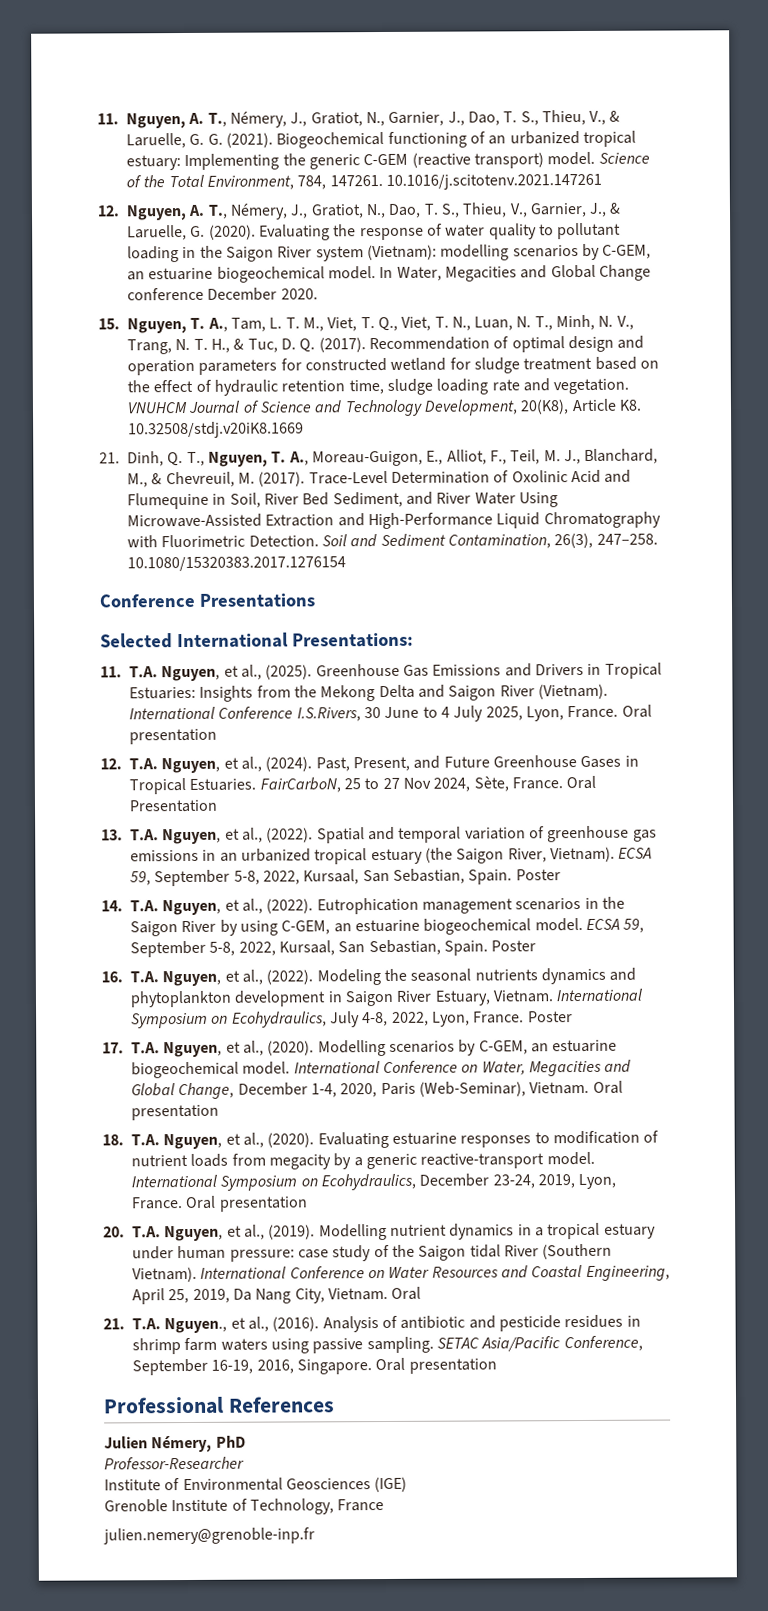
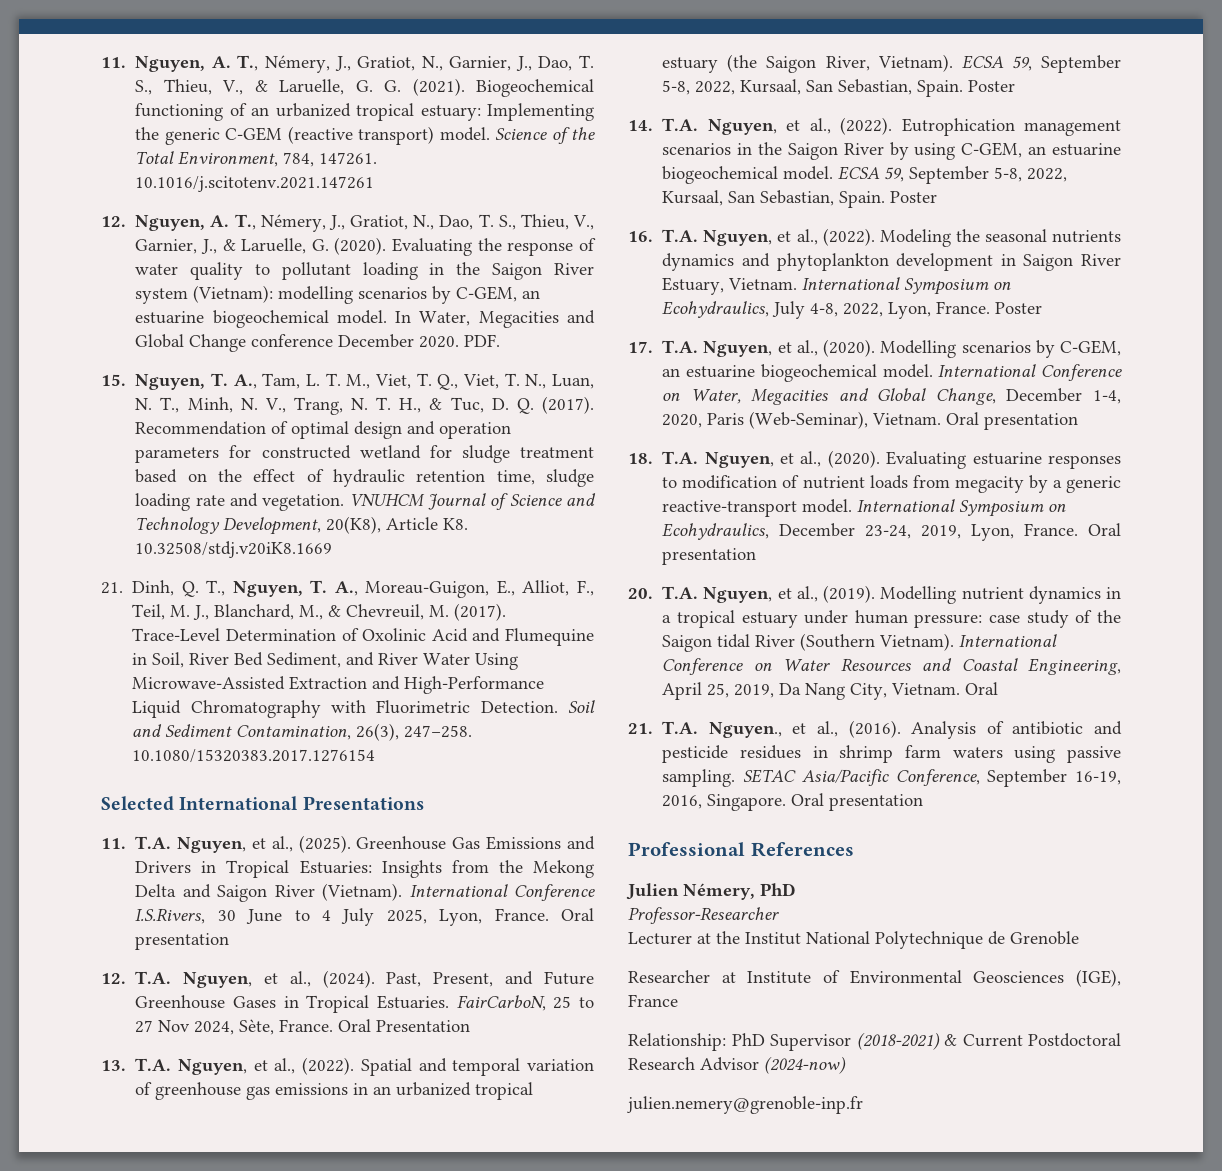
(318, 294) none -> [464,334,501,347] PDF.
[99,593,315,608] // Conference Presentations -> (376, 756) none
[291,632,414,648] Presentations: -> [302,796,424,810] Presentations
[104,1476,408,1493] [104,1498,385,1515] Institute of Environmental Geosciences (IGE) // Grenoble Institute of Technology, France -> [628,931,1079,949] [628,969,1121,987] [628,994,678,1007] [628,1032,1121,1051] [628,1056,846,1074] Lecturer at the Institut National Polytechnique de Grenoble // Researcher at Institute of Environmental Geosciences (IGE), France // Relationship: PhD Supervisor (2018-2021) & Current Postdoctoral Research Advisor (2024-now)

